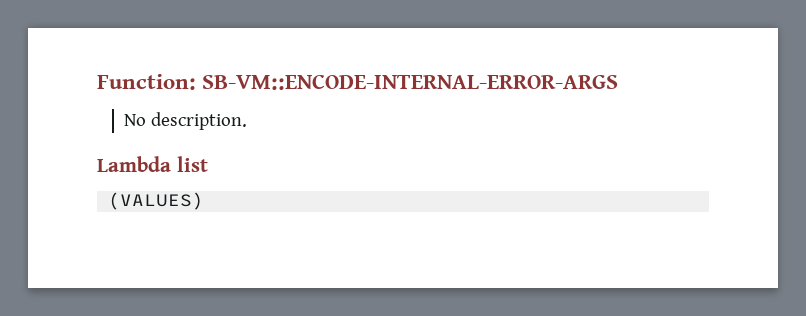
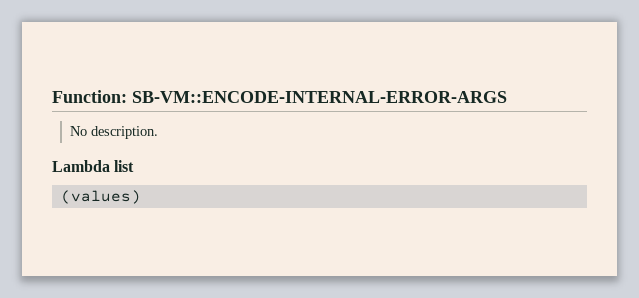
[108,192,205,210] (VALUES) -> [60,190,141,204] (values)

